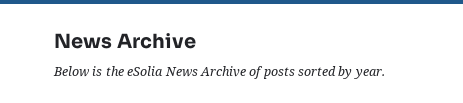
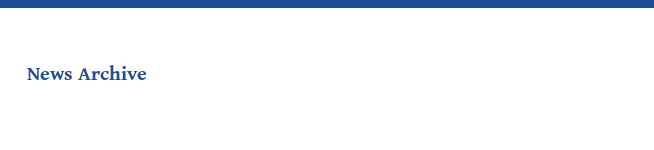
[54,33,197,49] [53,66,385,79] News Archive // Below is the eSolia News Archive of posts sorted by year. -> [27,65,148,80] News Archive

